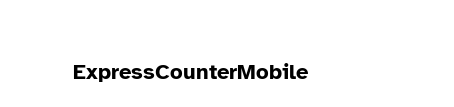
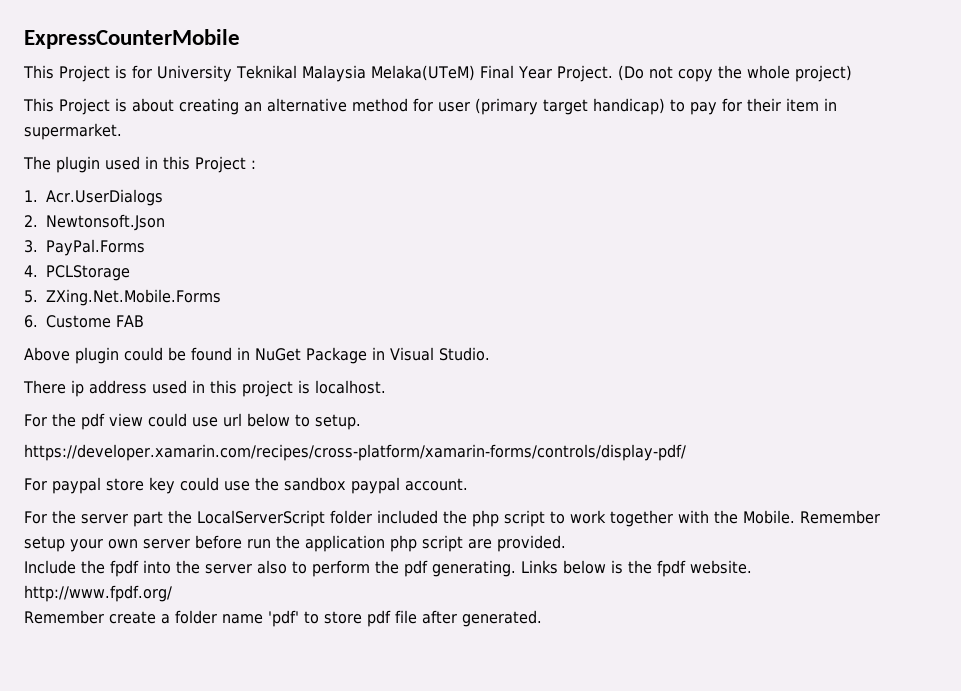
(309, 72) none -> [23,65,852,82] [23,98,837,115] [24,123,122,140] [23,156,256,173] [24,189,163,206] [24,214,165,231] [24,239,145,256] [24,265,130,281] [24,289,221,306] [24,315,144,328] [24,347,490,364] [23,380,386,397] [24,413,361,430] [24,444,686,461] [24,477,468,494] [24,510,880,527] [24,535,566,552] [24,560,752,577] [24,585,172,602] [24,610,542,627] // This Project is for University Teknikal Malaysia Melaka(UTeM) Final Year Project. (Do not copy the whole project) // This Project is about creating an alternative method for user (primary target handicap) to pay for their item in supermarket. // The plugin used in this Project : // 1. Acr.UserDialogs // 2. Newtonsoft.Json // 3. PayPal.Forms // 4. PCLStorage // 5. ZXing.Net.Mobile.Forms // 6. Custome FAB // Above plugin could be found in NuGet Package in Visual Studio. // There ip address used in this project is localhost. // For the pdf view could use url below to setup. // https://developer.xamarin.com/recipes/cross-platform/xamarin-forms/controls/display-pdf/ // For paypal store key could use the sandbox paypal account. // For the server part the LocalServerScript folder included the php script to work together with the Mobile. Remember setup your own server before run the application php script are provided. // Include the fpdf into the server also to perform the pdf generating. Links below is the fpdf website. // http://www.fpdf.org/ // Remember create a folder name 'pdf' to store pdf file after generated.

